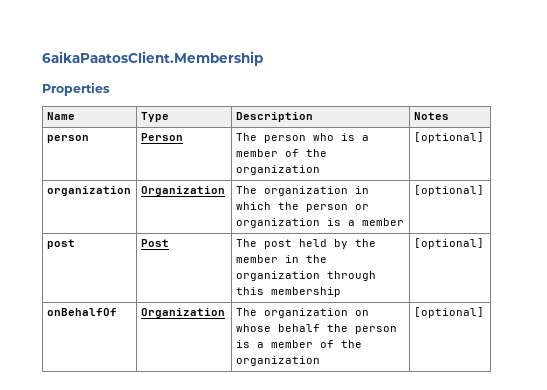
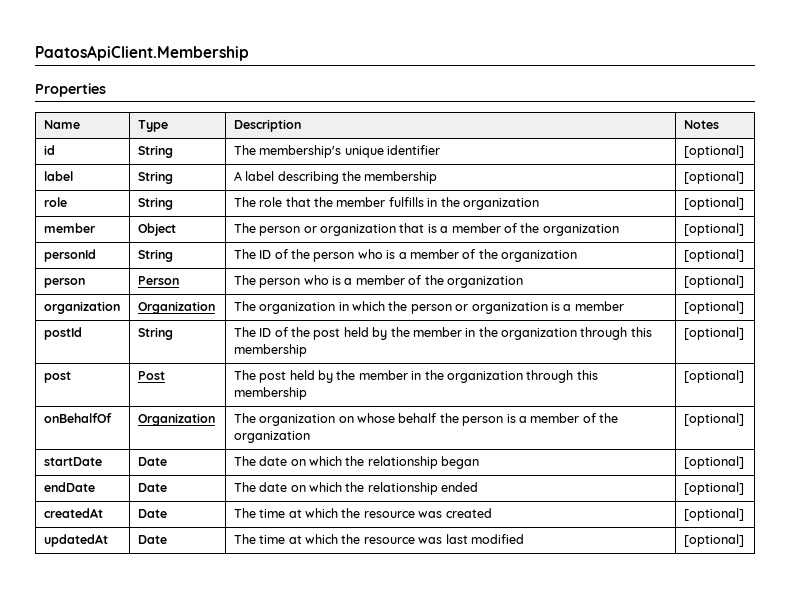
[42,51,263,66] 6aikaPaatosClient.Membership -> [35,45,249,61] PaatosApiClient.Membership
(449, 116) none -> [43,145,55,155] [137,145,173,158] [233,145,441,158] [683,145,744,158] [43,171,73,181] [137,171,173,184] [233,171,438,184] [683,171,744,184] [43,197,67,207] [137,197,173,210] [233,197,539,210] [683,197,744,210] [43,223,96,233] [137,223,176,236] [233,223,619,236] [683,223,744,236] [43,249,96,262] [137,249,173,262] [233,249,578,262] [683,249,744,262] // id | String | The membership's unique identifier | [optional] // label | String | A label describing the membership | [optional] // role | String | The role that the member fulfills in the organization | [optional] // member | Object | The person or organization that is a member of the organization | [optional] // personId | String | The ID of the person who is a member of the organization | [optional]
(484, 190) none -> [43,327,82,340] [137,327,173,340] [233,327,652,340] [233,344,307,357] [683,327,744,340] // postId | String | The ID of the post held by the member in the organization through this membership | [optional]
(484, 312) none -> [43,457,102,466] [137,457,167,466] [233,456,480,469] [683,456,744,469] [43,482,95,492] [137,483,167,492] [233,482,479,495] [683,482,744,495] [43,508,103,518] [137,509,167,518] [233,508,492,518] [683,508,744,521] [43,534,108,547] [137,535,167,544] [233,534,524,544] [683,534,744,547] // startDate | Date | The date on which the relationship began | [optional] // endDate | Date | The date on which the relationship ended | [optional] // createdAt | Date | The time at which the resource was created | [optional] // updatedAt | Date | The time at which the resource was last modified | [optional]

